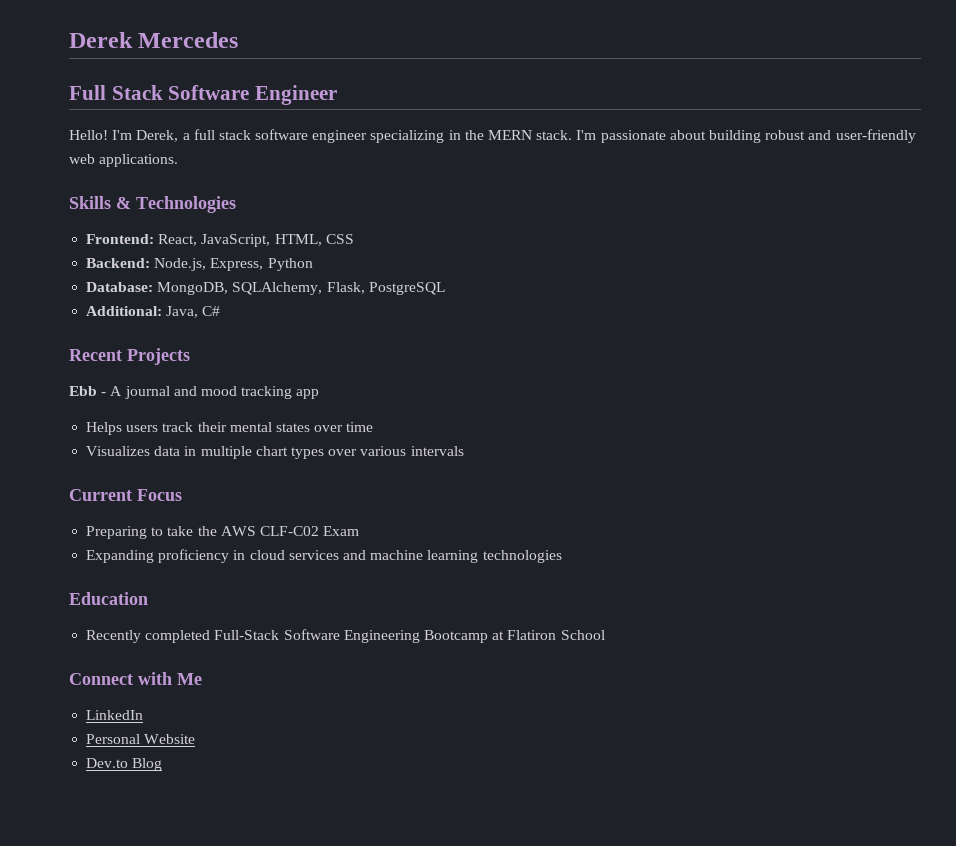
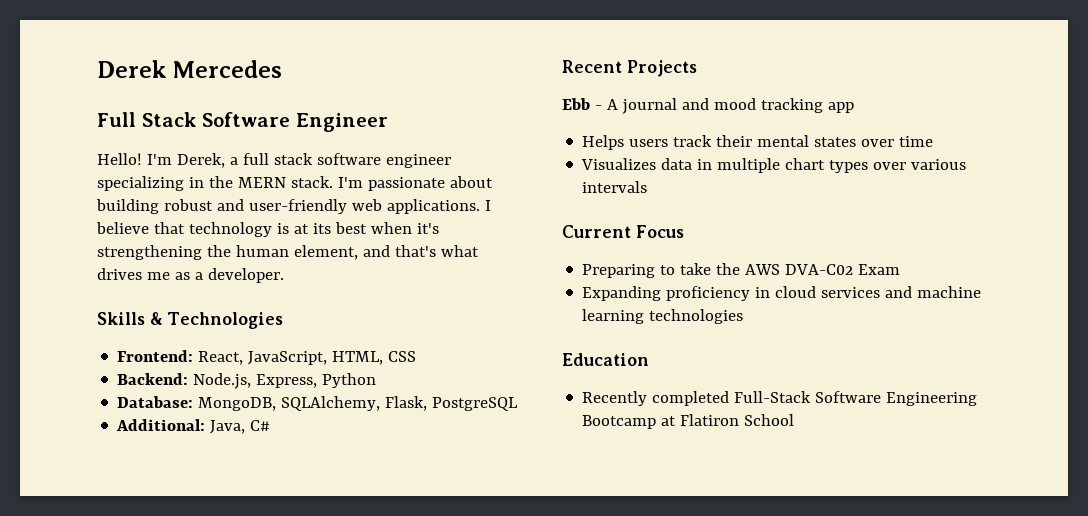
(179, 160) none -> [484,200,491,211] [96,222,439,237] [97,245,479,260] [97,268,284,283] I believe that technology is at its best when it's strengthening the human element, and that's what drives me as a developer.
[259,526,319,536] CLF-C02 -> [785,264,854,275] DVA-C02
[69,672,202,685] [86,710,144,720] [86,734,196,744] [86,758,163,771] // Connect with Me // LinkedIn // Personal Website // Dev.to Blog -> (795, 420) none

